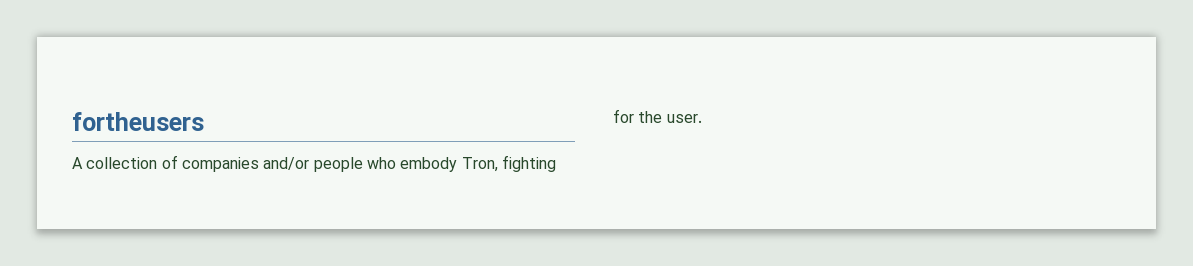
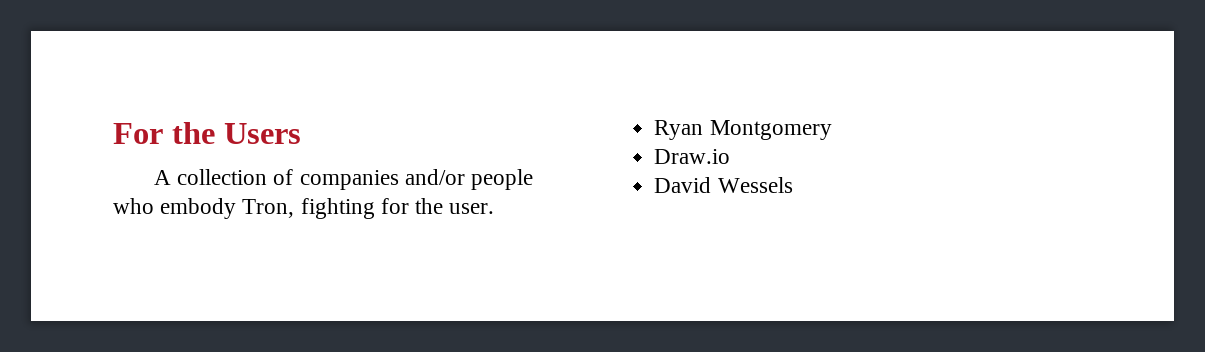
[72,112,204,131] fortheusers -> [113,122,301,144] For the Users
(702, 118) none -> [654,120,832,140] [654,149,731,164] [654,177,793,193] // Ryan Montgomery // Draw.io // David Wessels

